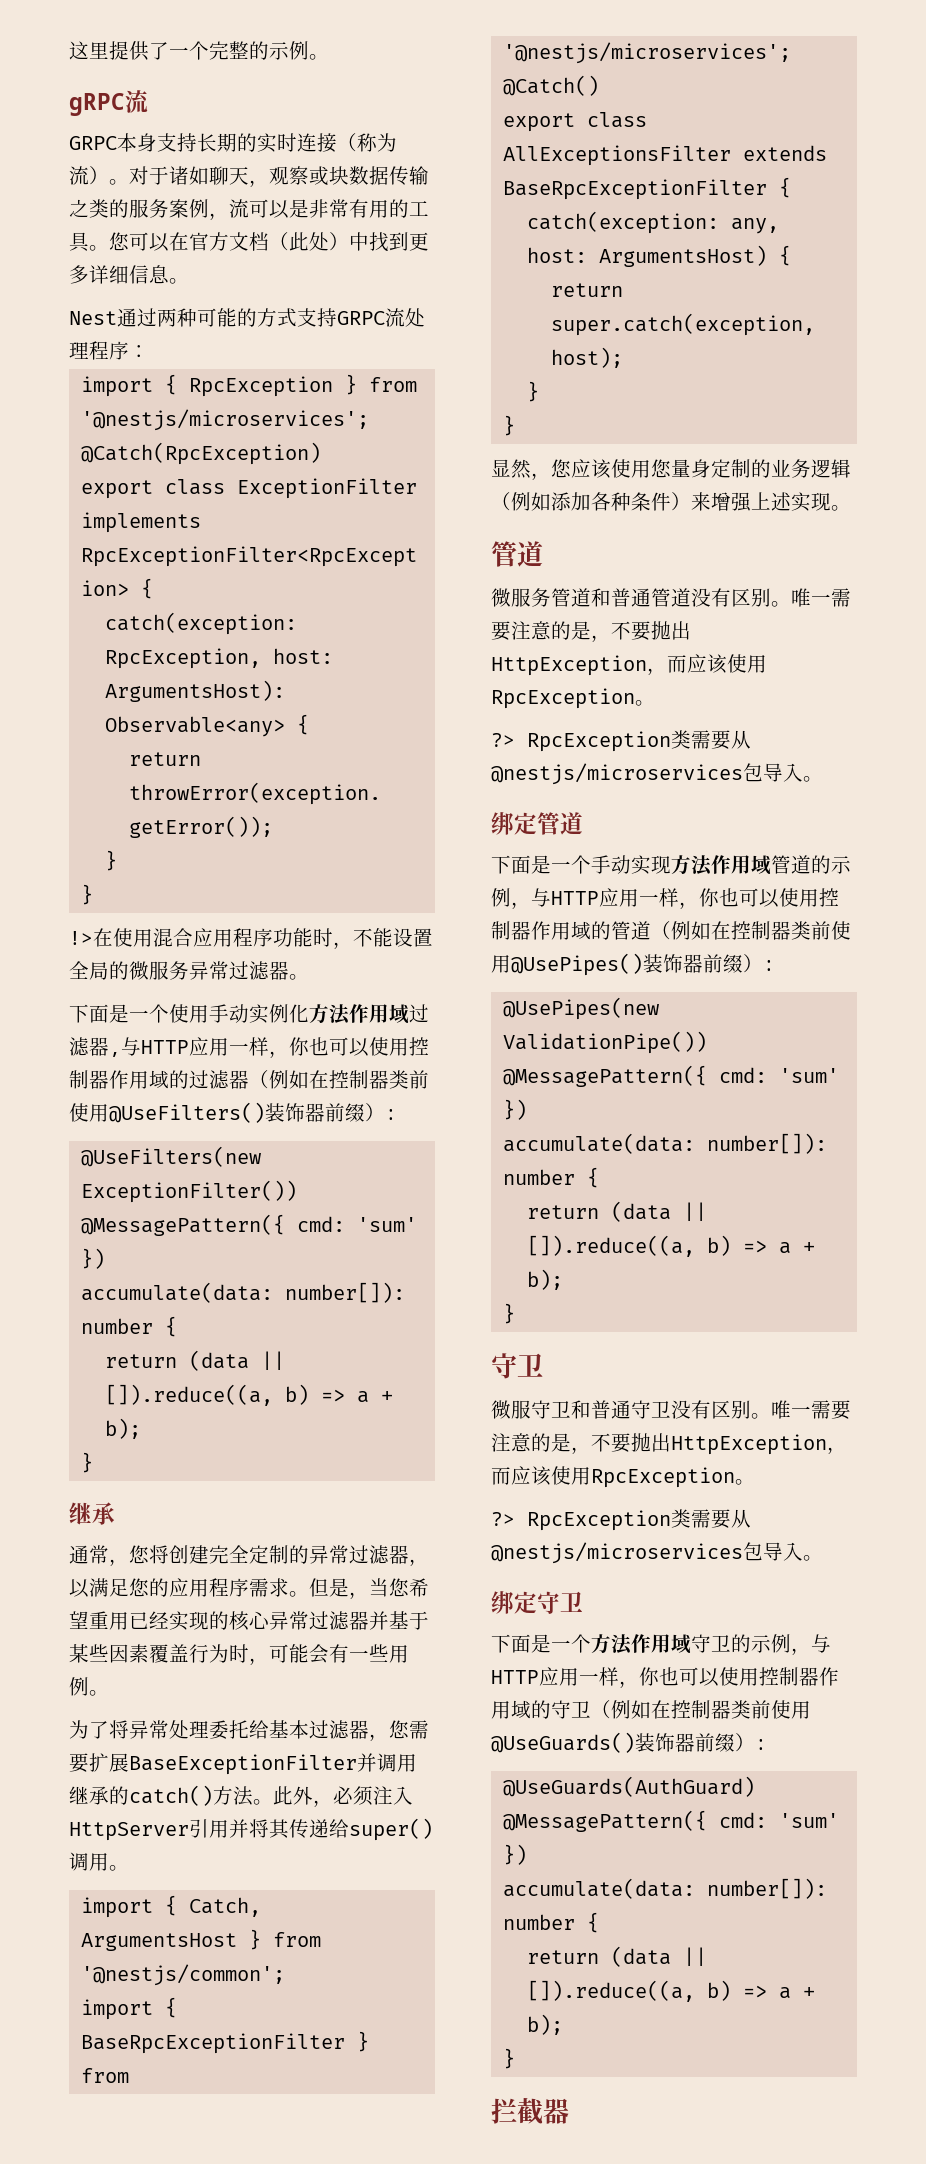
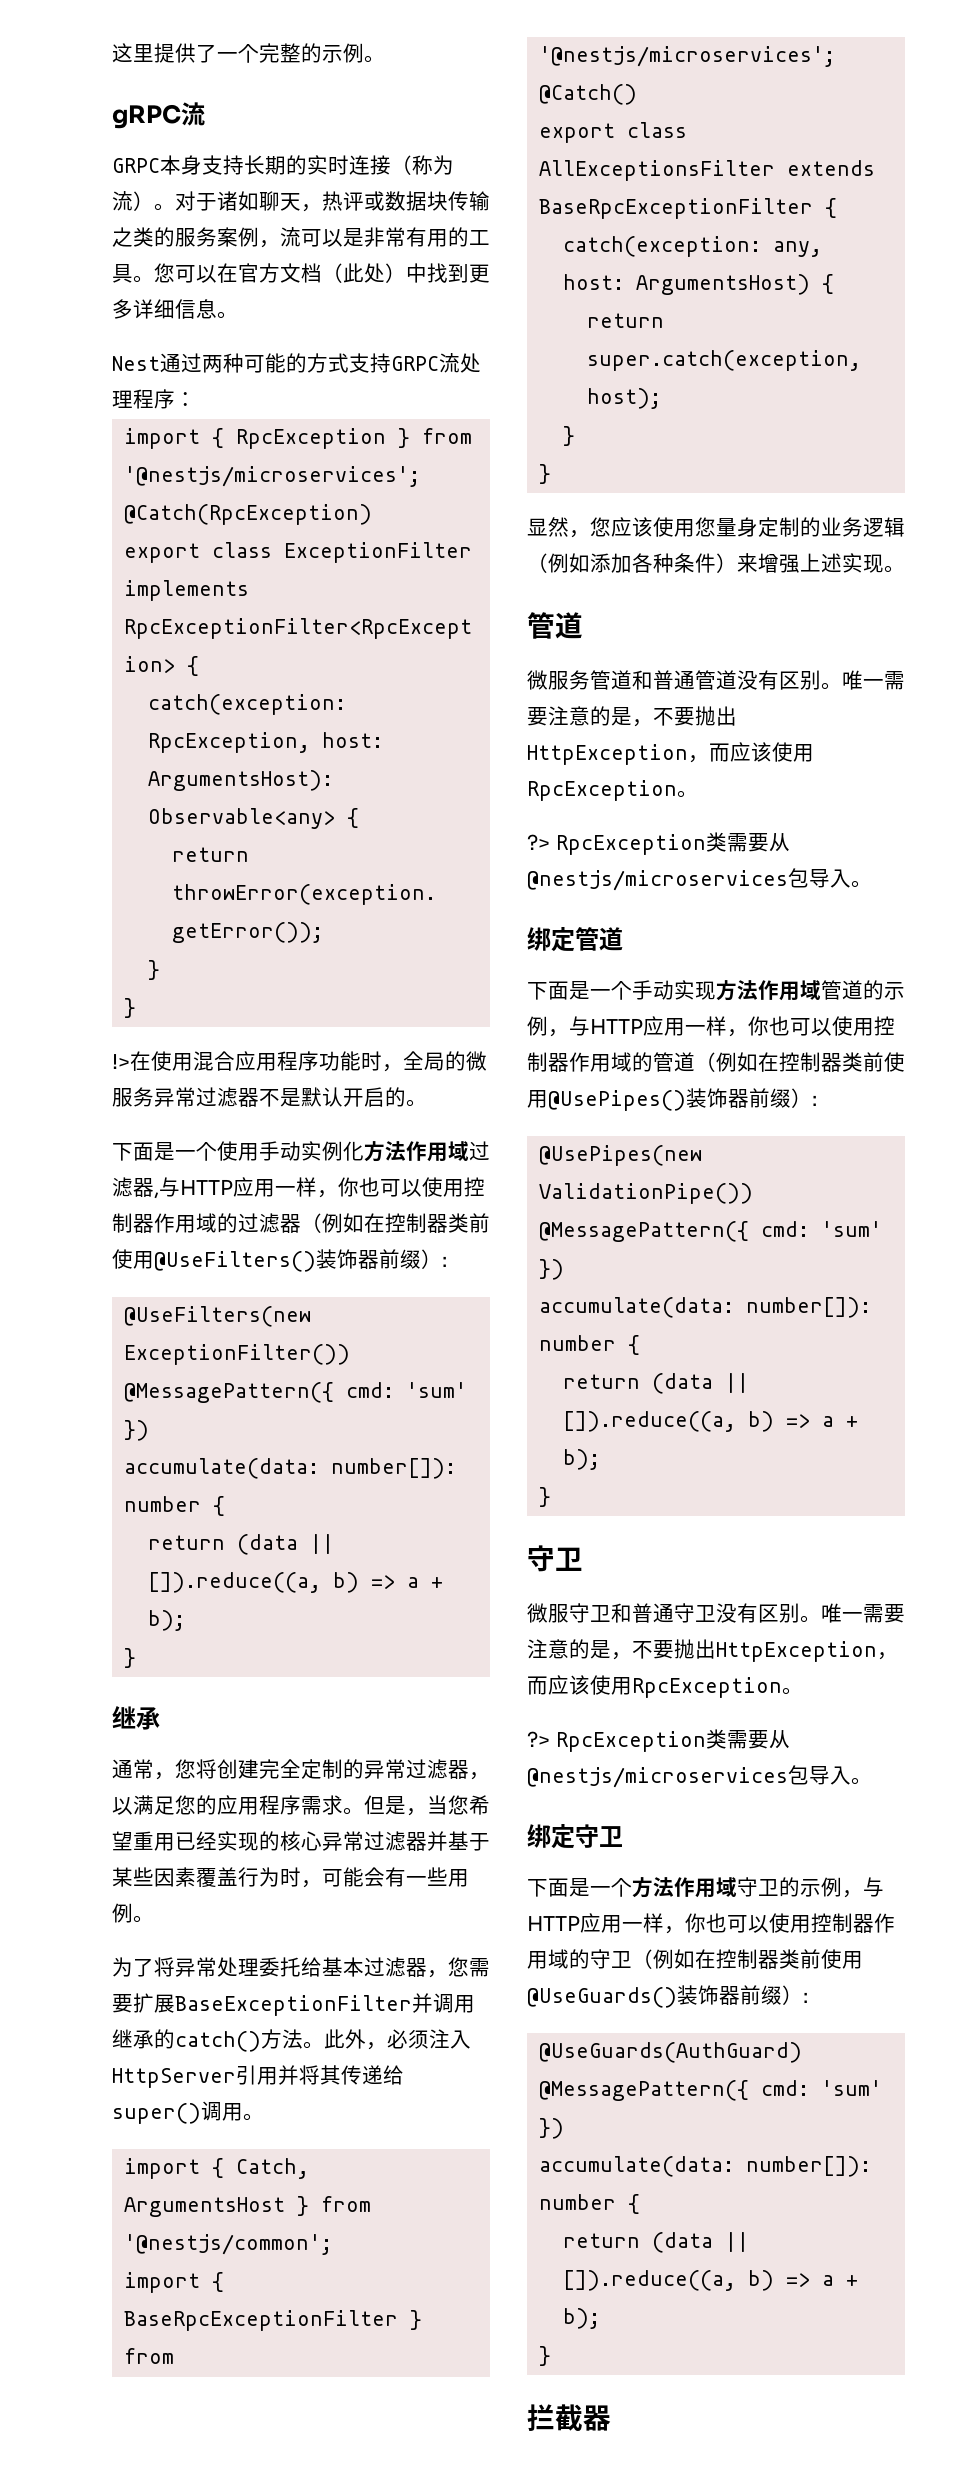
[269,166,389,186] 观察或块数据 -> [322,191,448,211] 热评或数据块
[353,928,433,947] 不能设置 -> (403, 1068) none
(289, 970) none -> [259,1087,406,1107] 不是默认开启的

